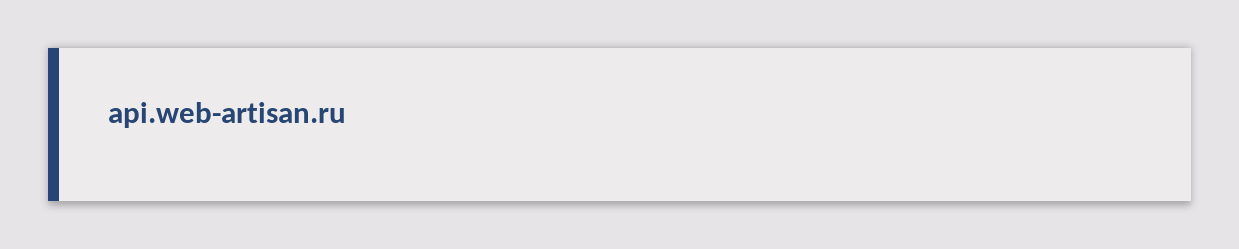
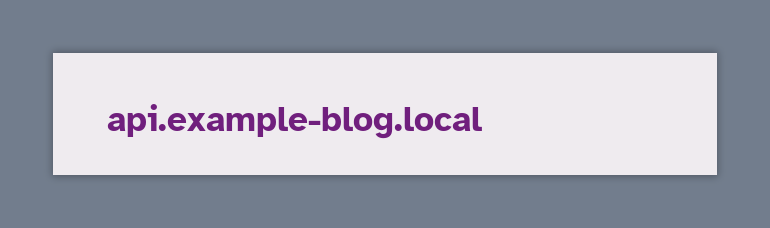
[108,102,346,128] api.web-artisan.ru -> [107,104,482,139] api.example-blog.local

